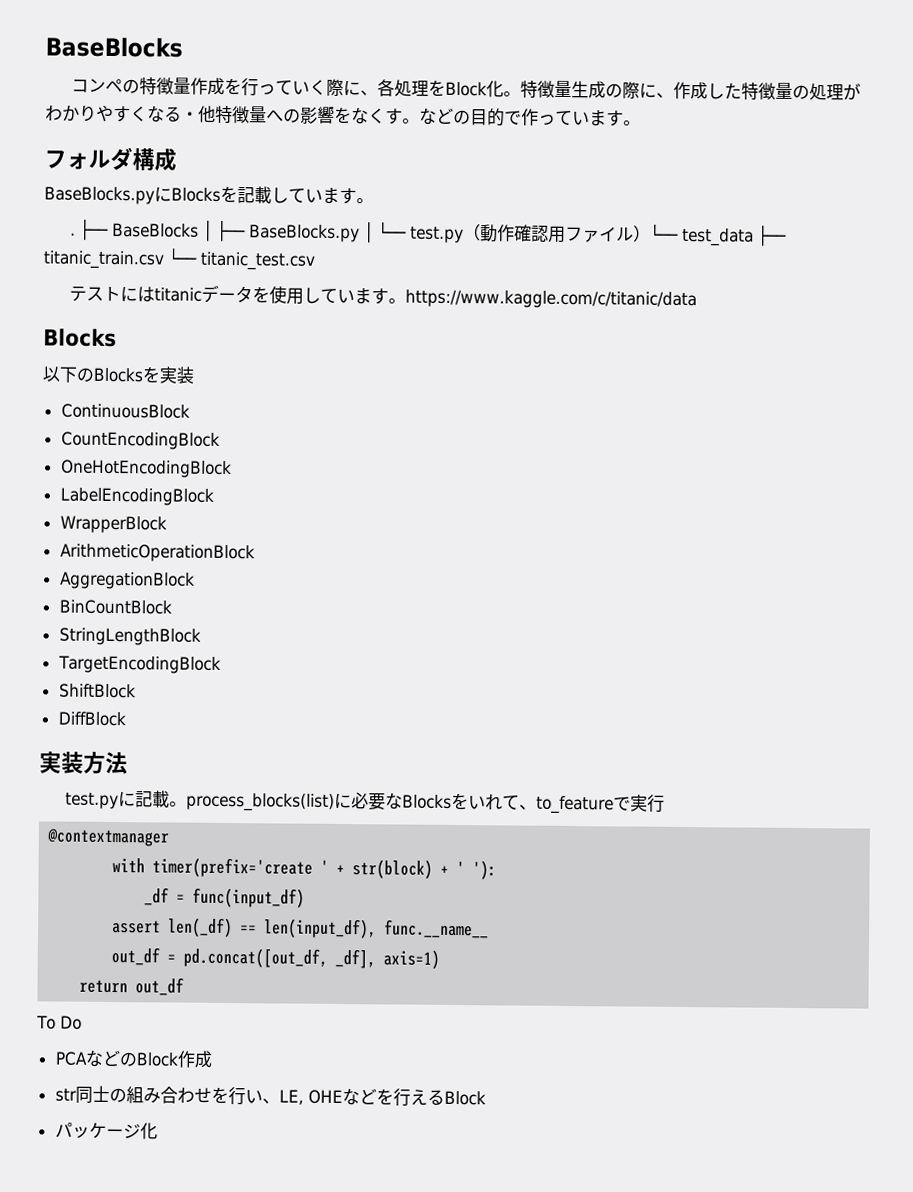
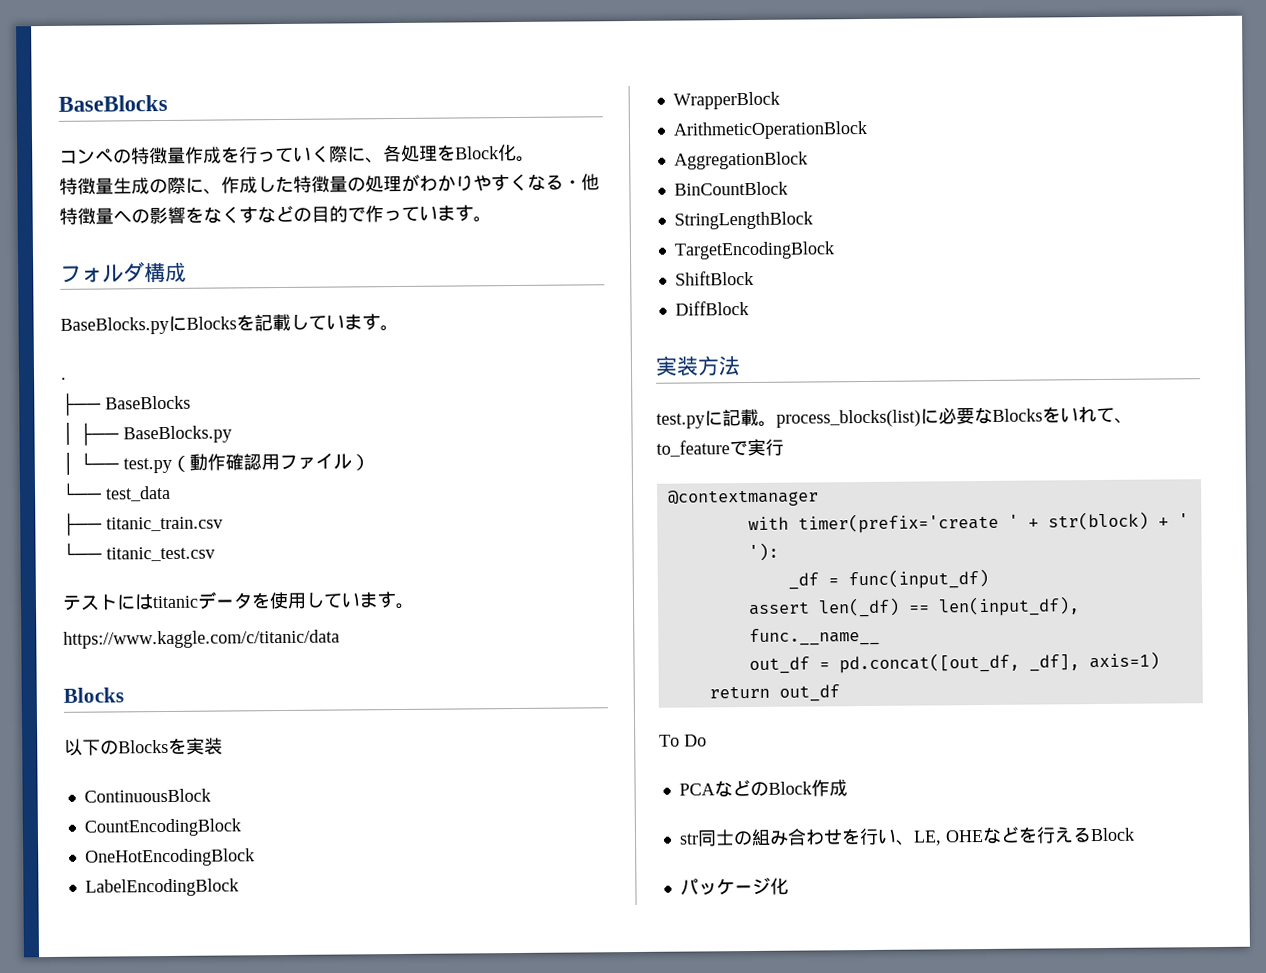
(522, 94) none -> (535, 158) //
[402,118,420,124] 。 -> (258, 215) none
(77, 234) none -> (67, 378) //
(200, 230) none -> (191, 402) //
(361, 233) none -> (232, 434) //
(652, 234) none -> (370, 462) //
(755, 237) none -> (171, 493) //
(164, 260) none -> (223, 524) //
(407, 301) none -> (415, 606) //

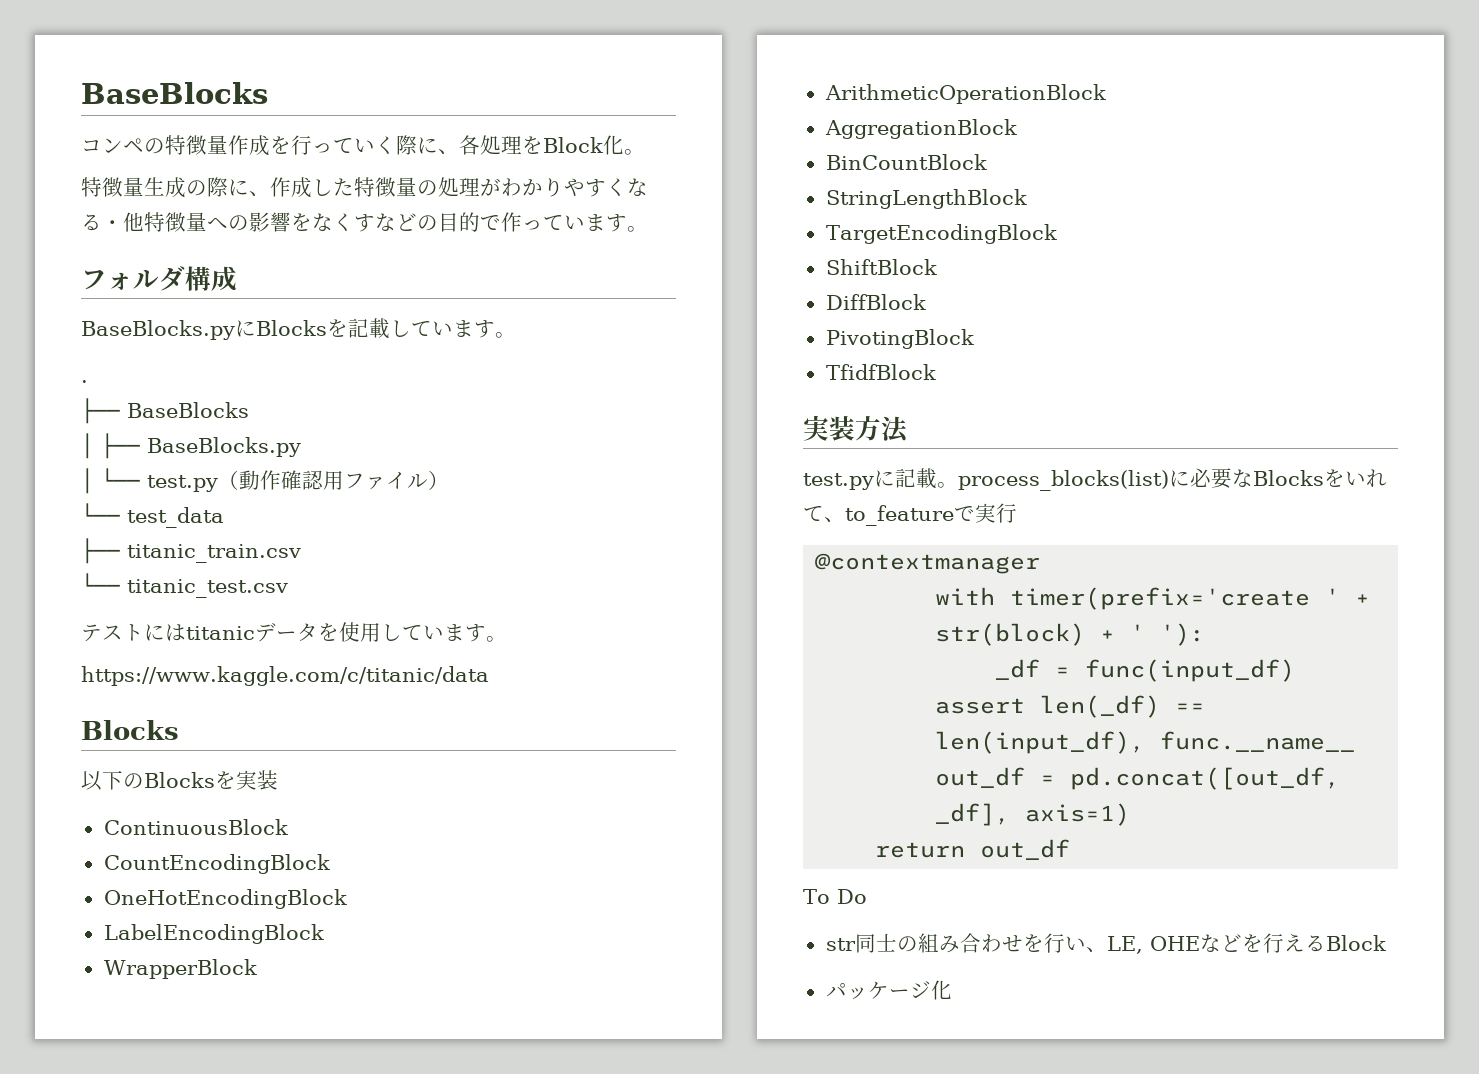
(749, 308) none -> [825,329,974,349] [825,364,936,380] // PivotingBlock // TfidfBlock
[678,779,848,798] // PCAなどのBlock作成 -> (867, 896) none

